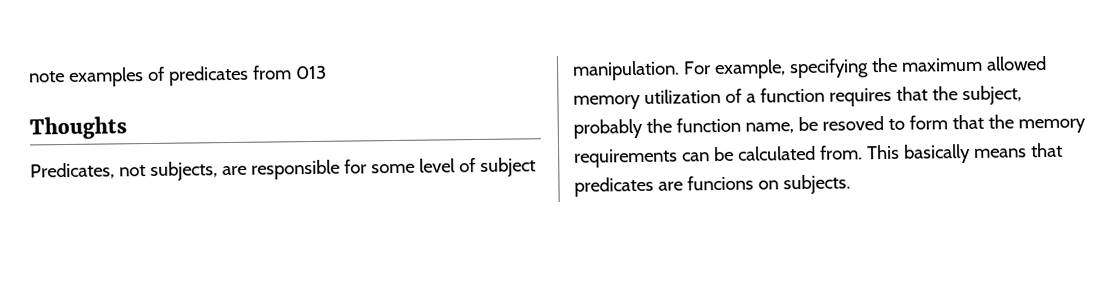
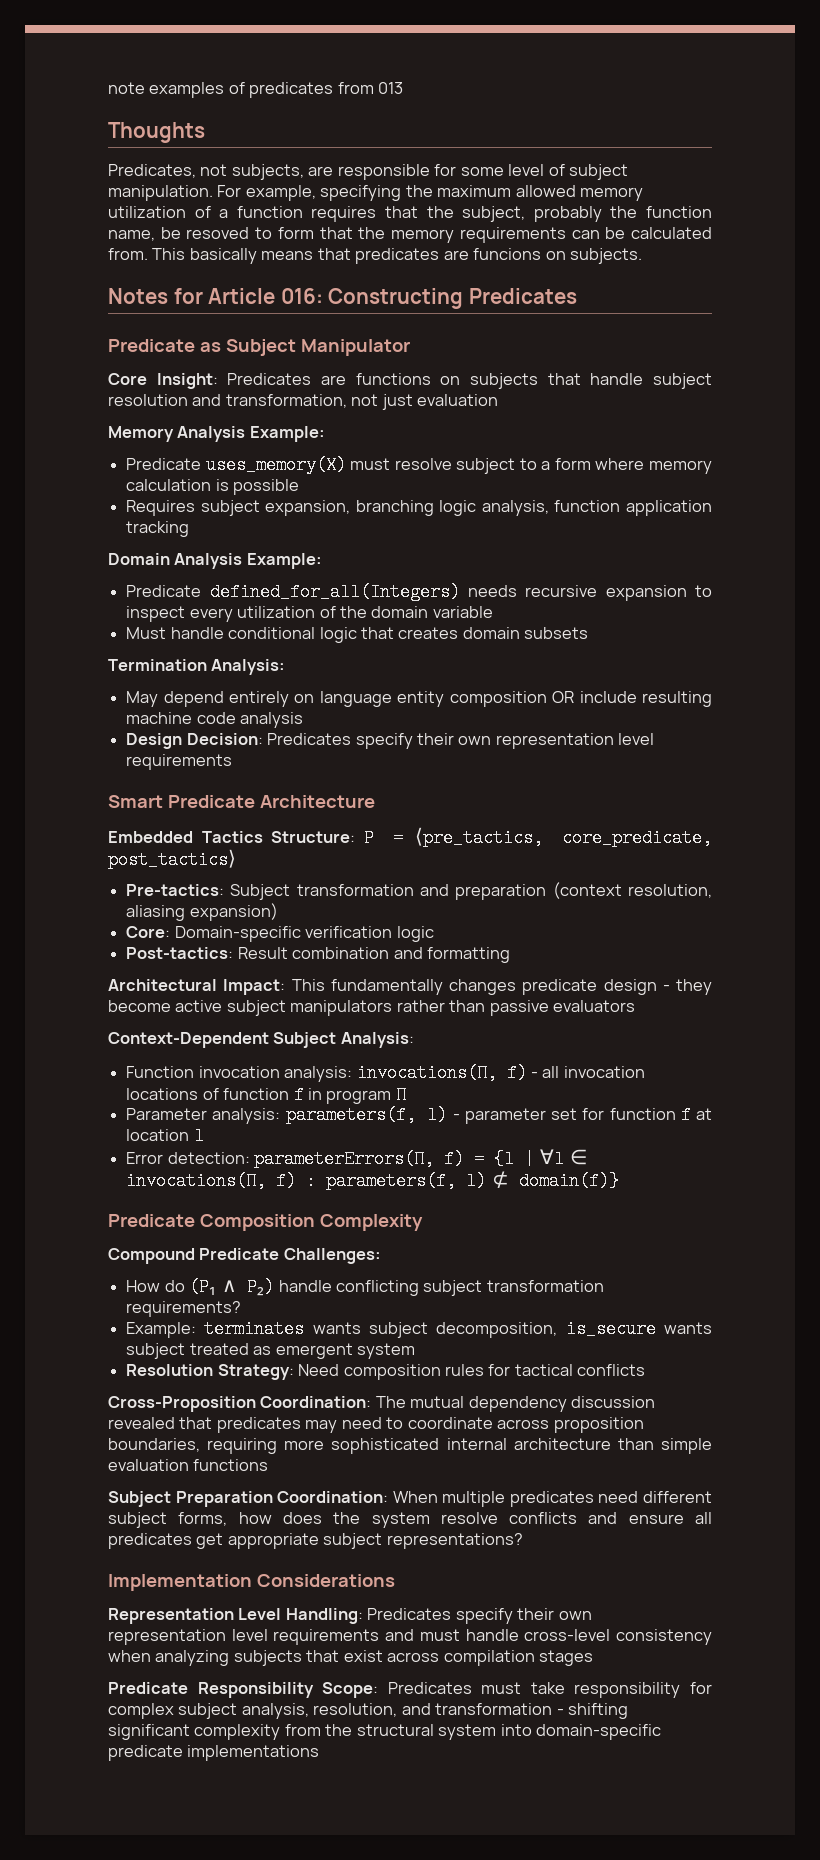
(851, 184) none -> [108,288,577,309] [108,339,410,356] [108,373,712,389] [108,394,499,410] [108,426,325,442] [126,456,712,474] [126,479,300,495] [126,500,712,516] [126,521,190,537] [108,553,322,569] [126,583,712,601] [126,606,493,622] [126,627,589,643] [108,659,286,675] [126,691,713,707] [126,712,304,728] [126,733,655,749] [126,754,233,770] [108,795,375,808] [108,827,712,847] [108,849,236,869] [126,882,712,900] [126,903,278,921] [126,926,434,942] [126,947,510,963] [108,979,712,995] [108,1000,636,1016] [108,1032,414,1048] [126,1062,645,1082] [126,1084,406,1104] [126,1106,712,1124] [126,1127,204,1145] [126,1148,588,1168] [126,1170,620,1190] [108,1214,423,1231] [108,1248,381,1264] [126,1278,604,1296] [126,1301,242,1317] [126,1320,712,1338] [126,1343,415,1359] [126,1364,646,1380] [108,1396,656,1412] [108,1417,644,1433] [108,1438,712,1454] [108,1459,269,1471] [108,1491,712,1507] [108,1512,712,1528] [108,1533,523,1549] [108,1574,395,1591] [108,1608,592,1624] [108,1629,712,1645] [108,1650,594,1666] [108,1682,712,1698] [108,1703,629,1719] [108,1724,662,1740] [108,1745,320,1761] // Notes for Article 016: Constructing Predicates // Predicate as Subject Manipulator // Core Insight: Predicates are functions on subjects that handle subject resolution and transformation, not just evaluation // Memory Analysis Example: // Predicate uses_memory(X) must resolve subject to a form where memory calculation is possible // Requires subject expansion, branching logic analysis, function application tracking // Domain Analysis Example: // Predicate defined_for_all(Integers) needs recursive expansion to inspect every utilization of the domain variable // Must handle conditional logic that creates domain subsets // Termination Analysis: // May depend entirely on language entity composition OR include resulting machine code analysis // Design Decision: Predicates specify their own representation level requirements // Smart Predicate Architecture // Embedded Tactics Structure: P = ⟨pre_tactics, core_predicate, post_tactics⟩ // Pre-tactics: Subject transformation and preparation (context resolution, aliasing expansion) // Core: Domain-specific verification logic // Post-tactics: Result combination and formatting // Architectural Impact: This fundamentally changes predicate design - they become active subject manipulators rather than passive evaluators // Context-Dependent Subject Analysis: // Function invocation analysis: invocations(Π, f) - all invocation locations of function f in program Π // Parameter analysis: parameters(f, l) - parameter set for function f at location l // Error detection: parameterErrors(Π, f) = {l | ∀l ∈ invocations(Π, f) : parameters(f, l) ⊄ domain(f)} // Predicate Composition Complexity // Compound Predicate Challenges: // How do (P₁ ∧ P₂) handle conflicting subject transformation requirements? // Example: terminates wants subject decomposition, is_secure wants subject treated as emergent system // Resolution Strategy: Need composition rules for tactical conflicts // Cross-Proposition Coordination: The mutual dependency discussion revealed that predicates may need to coordinate across proposition boundaries, requiring more sophisticated internal architecture than simple evaluation functions // Subject Preparation Coordination: When multiple predicates need different subject forms, how does the system resolve conflicts and ensure all predicates get appropriate subject representations? // Implementation Considerations // Representation Level Handling: Predicates specify their own representation level requirements and must handle cross-level consistency when analyzing subjects that exist across compilation stages // Predicate Responsibility Scope: Predicates must take responsibility for complex subject analysis, resolution, and transformation - shifting significant complexity from the structural system into domain-specific predicate implementations

